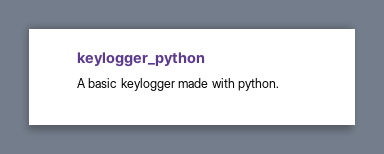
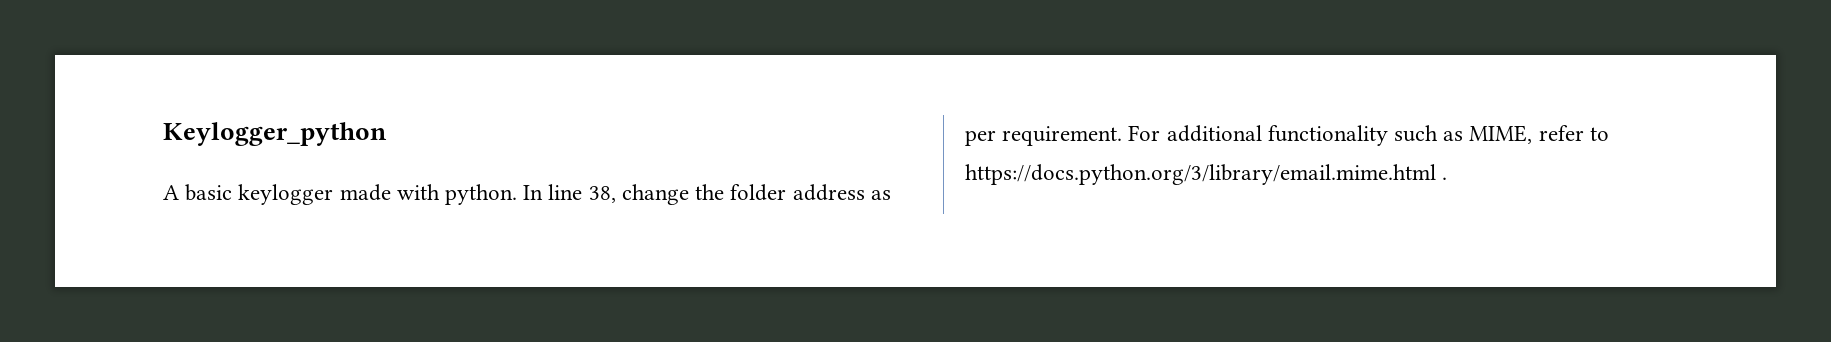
[77,52,205,67] keylogger_python -> [163,122,387,146] Keylogger_python
(279, 84) none -> [523,184,891,205] [965,125,1609,146] [965,164,1448,185] In line 38, change the folder address as per requirement. For additional functionality such as MIME, refer to https://docs.python.org/3/library/email.mime.html .

